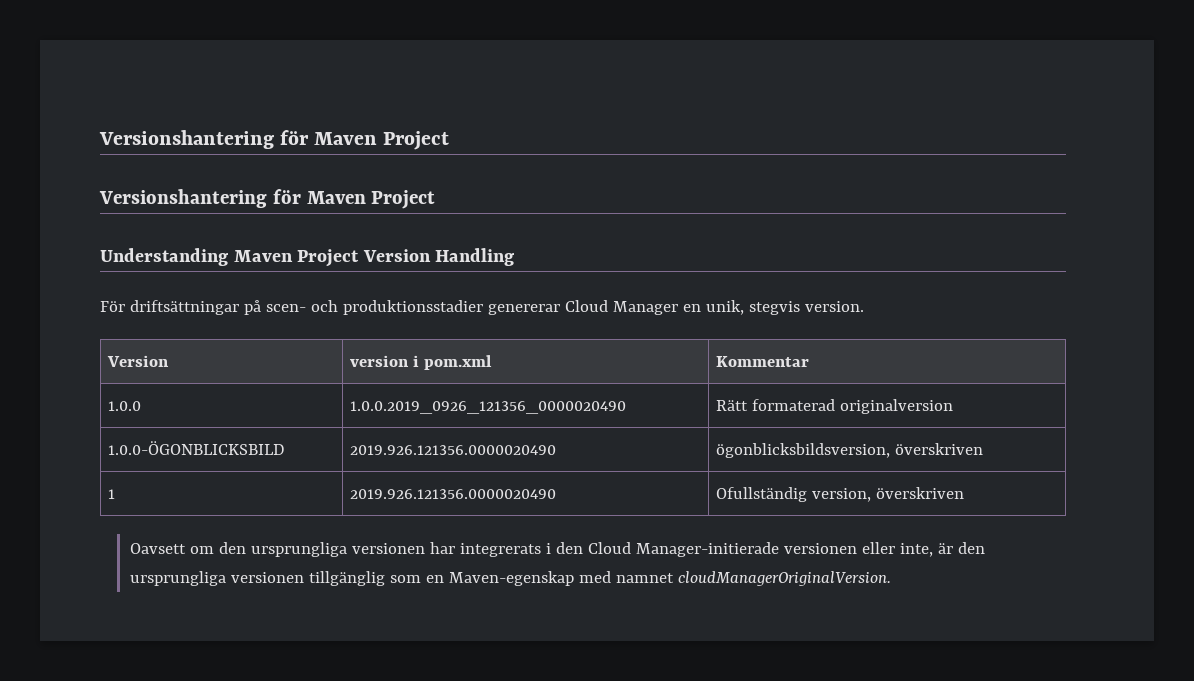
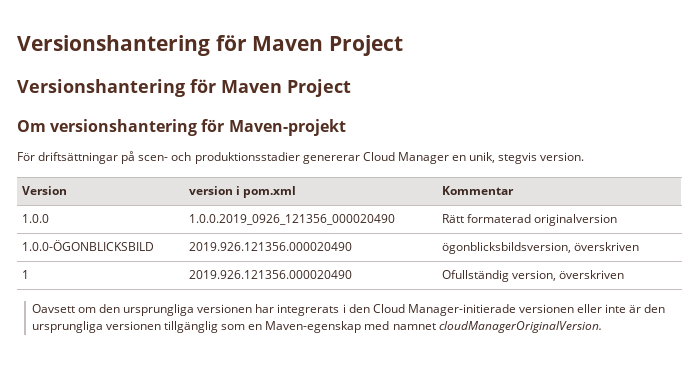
[100,248,515,267] Understanding Maven Project Version Handling -> [17,119,346,136] Om versionshantering för Maven-projekt
[349,401,626,414] 1.0.0.2019_0926_121356_0000020490 -> [189,214,396,225] 1.0.0.2019_0926_121356_000020490
[349,445,556,455] 2019.926.121356.0000020490 -> [189,242,353,251] 2019.926.121356.000020490
[349,489,556,499] 2019.926.121356.0000020490 -> [189,270,353,279] 2019.926.121356.000020490
[899,543,933,557] inte, -> [605,304,627,313] inte

